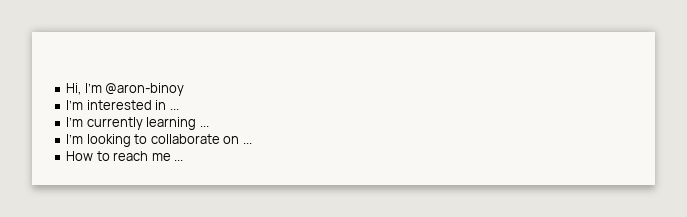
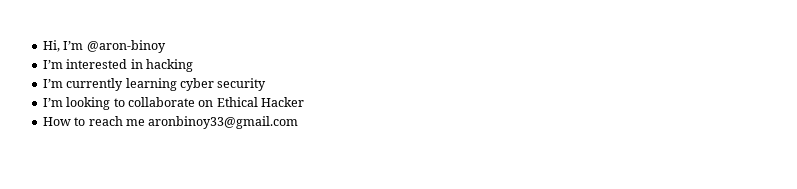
[169,108,179,110] ... -> [145,59,193,72] hacking
[199,125,209,127] ... -> [179,78,267,91] cyber security
[242,142,252,144] ... -> [216,97,304,107] Ethical Hacker
[174,159,184,161] ... -> [148,116,299,129] aronbinoy33@gmail.com

